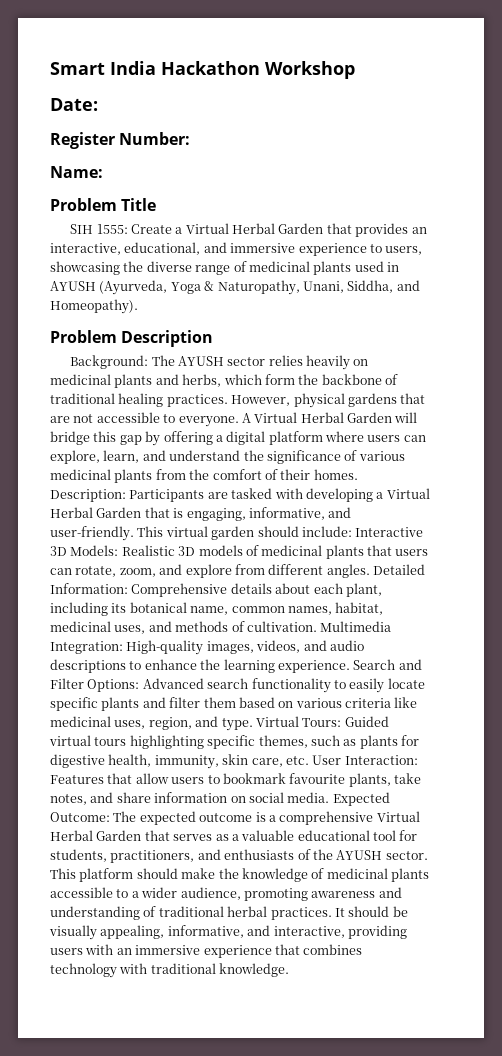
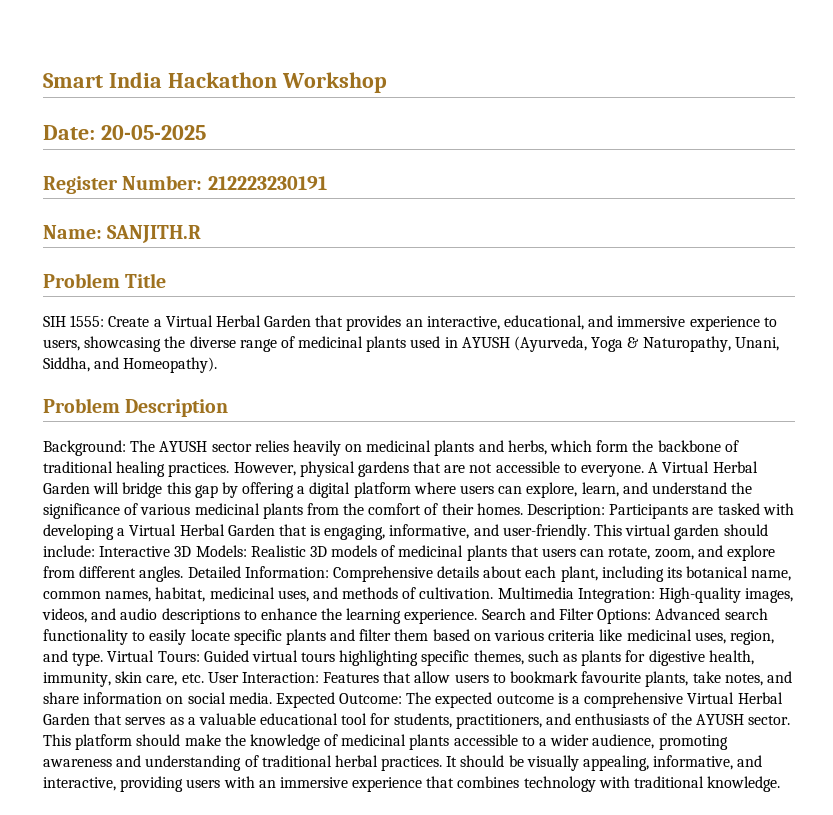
(98, 104) none -> [100,125,206,140] 20-05-2025
(191, 138) none -> [207,176,327,190] 212223230191
(103, 172) none -> [107,225,202,243] SANJITH.R

